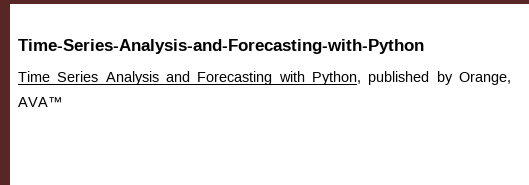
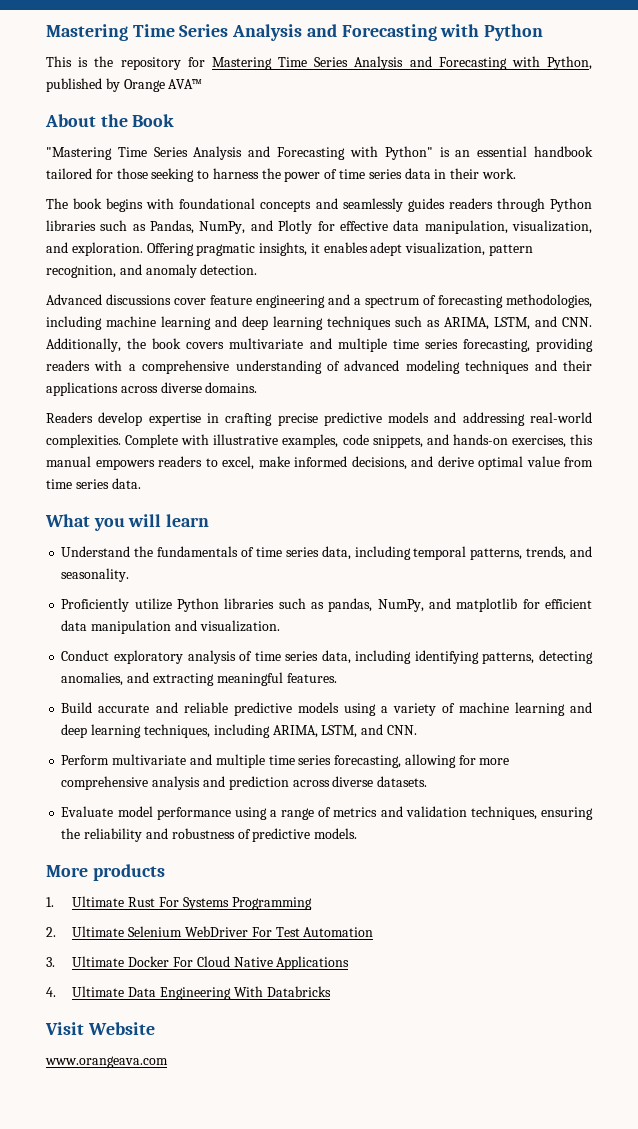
[18,39,424,54] Time-Series-Analysis-and-Forecasting-with-Python // -> [46,24,544,41] [46,56,272,70] Mastering Time Series Analysis and Forecasting with Python // This is the repository for Mastering
[458,72,511,85] Orange, -> [123,79,165,92] Orange
(63, 102) none -> [45,114,175,127] [46,146,593,160] [46,168,516,182] [46,198,592,212] [46,220,592,234] [46,242,534,256] [46,264,258,278] [46,294,592,308] [46,316,592,330] [46,338,594,352] [46,360,592,374] [46,382,258,396] [46,412,593,426] [46,434,594,448] [46,456,593,470] [46,478,141,489] [45,514,210,531] [61,546,592,560] [61,568,130,582] [61,598,592,612] [61,620,280,634] [61,650,593,664] [61,672,337,686] [61,702,592,716] [61,724,417,738] [61,754,510,768] [61,776,428,790] [61,806,593,820] [61,828,358,842] [46,864,165,881] [46,896,312,910] [46,926,374,937] [46,956,350,970] [46,986,331,1000] [45,1022,155,1035] [45,1056,168,1068] // About the Book // "Mastering Time Series Analysis and Forecasting with Python" is an essential handbook tailored for those seeking to harness the power of time series data in their work. // The book begins with foundational concepts and seamlessly guides readers through Python libraries such as Pandas, NumPy, and Plotly for effective data manipulation, visualization, and exploration. Offering pragmatic insights, it enables adept visualization, pattern recognition, and anomaly detection. // Advanced discussions cover feature engineering and a spectrum of forecasting methodologies, including machine learning and deep learning techniques such as ARIMA, LSTM, and CNN. Additionally, the book covers multivariate and multiple time series forecasting, providing readers with a comprehensive understanding of advanced modeling techniques and their applications across diverse domains. // Readers develop expertise in crafting precise predictive models and addressing real-world complexities. Complete with illustrative examples, code snippets, and hands-on exercises, this manual empowers readers to excel, make informed decisions, and derive optimal value from time series data. // What you will learn // Understand the fundamentals of time series data, including temporal patterns, trends, and seasonality. // Proficiently utilize Python libraries such as pandas, NumPy, and matplotlib for efficient data manipulation and visualization. // Conduct exploratory analysis of time series data, including identifying patterns, detecting anomalies, and extracting meaningful features. // Build accurate and reliable predictive models using a variety of machine learning and deep learning techniques, including ARIMA, LSTM, and CNN. // Perform multivariate and multiple time series forecasting, allowing for more comprehensive analysis and prediction across diverse datasets. // Evaluate model performance using a range of metrics and validation techniques, ensuring the reliability and robustness of predictive models. // More products // 1. Ultimate Rust For Systems Programming // 2. Ultimate Selenium WebDriver For Test Automation // 3. Ultimate Docker For Cloud Native Applications // 4. Ultimate Data Engineering With Databricks // Visit Website // www.orangeava.com

